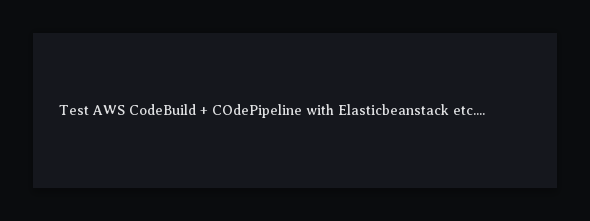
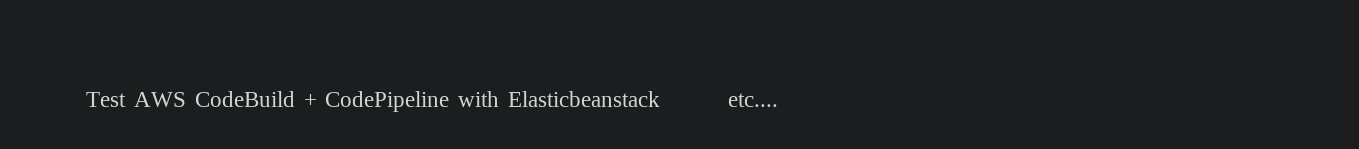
[211,104,302,118] COdePipeline -> [325,91,450,112] CodePipeline

